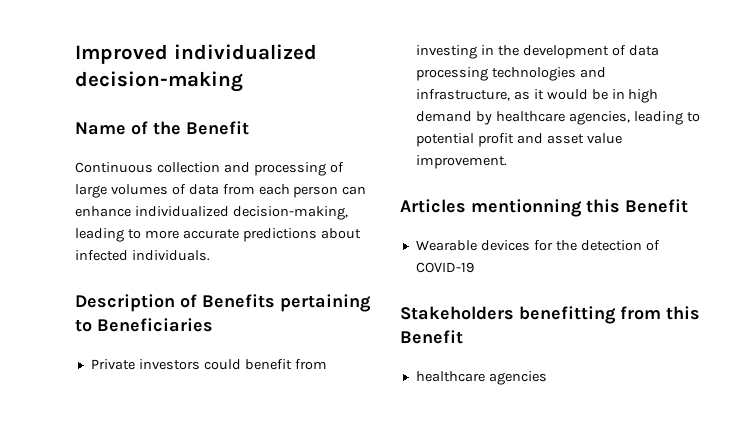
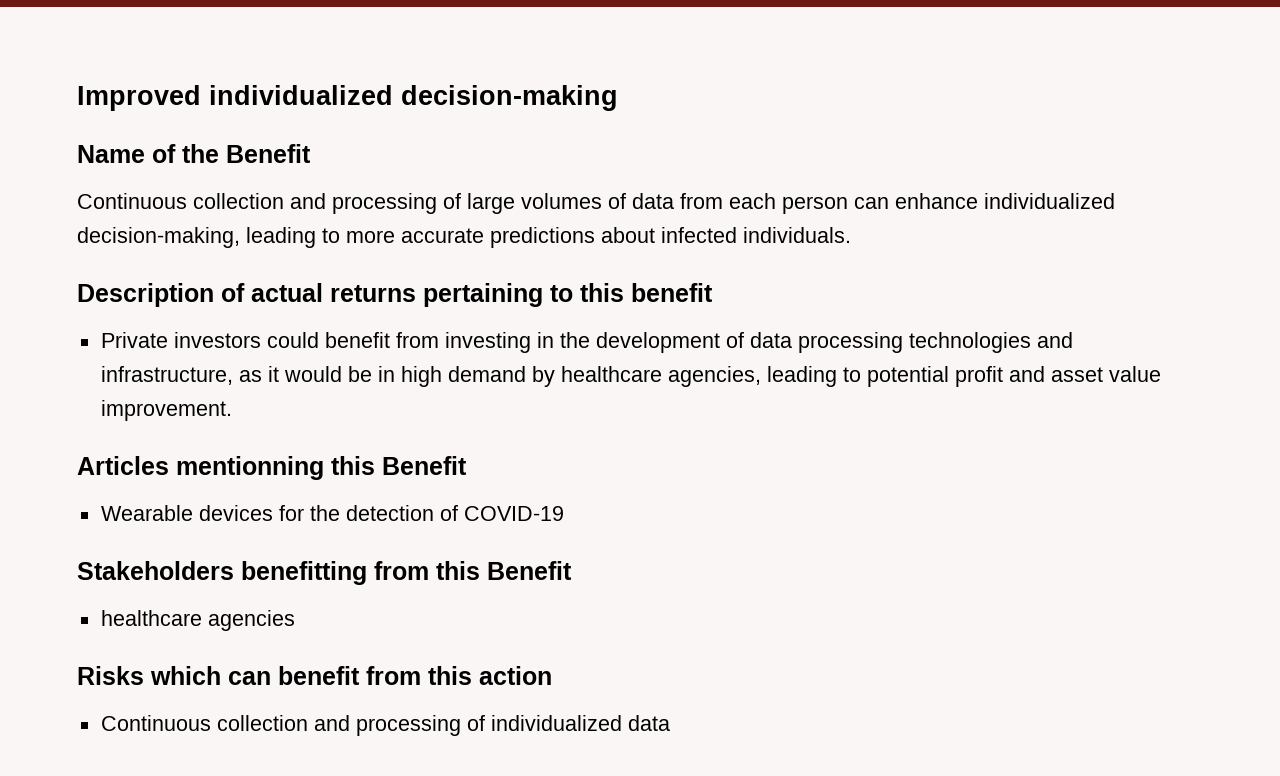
[202,294,371,312] [75,318,213,332] Benefits pertaining to Beneficiaries -> [251,283,713,307] actual returns pertaining to this benefit
(547, 378) none -> [77,666,552,685] [100,715,670,736] // Risks which can benefit from this action // Continuous collection and processing of individualized data

